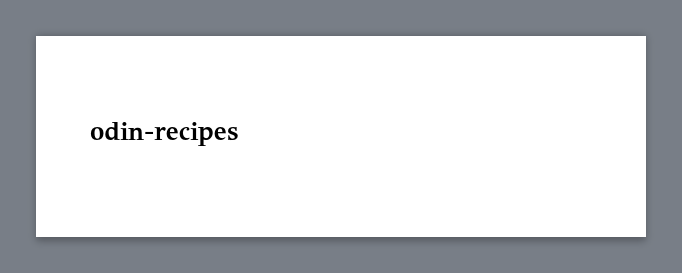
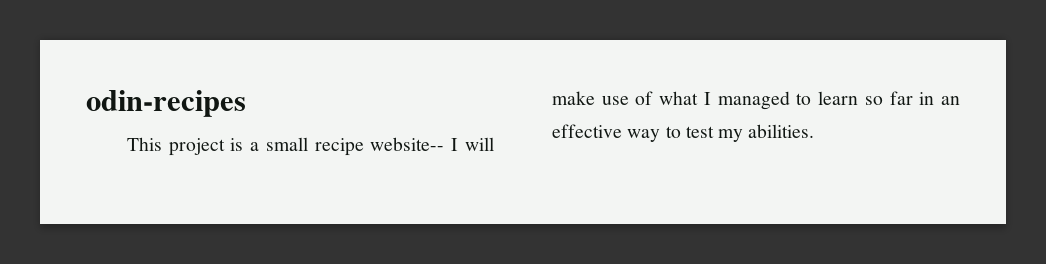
(238, 134) none -> [126,137,495,156] [552,91,960,110] [552,124,815,142] // This project is a small recipe website-- I will make use of what I managed to learn so far in an effective way to test my abilities.

